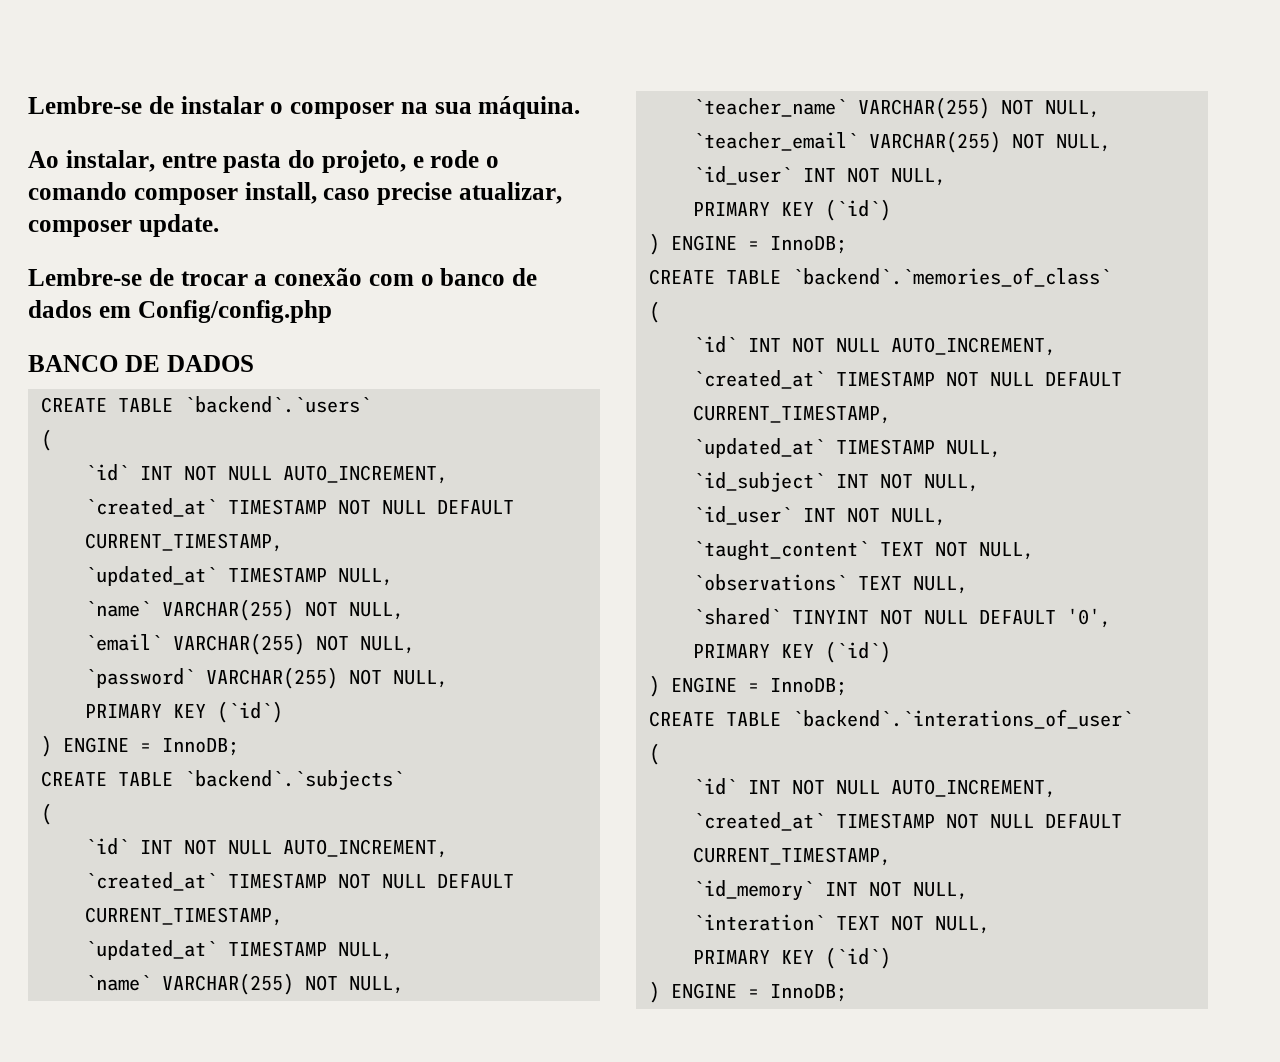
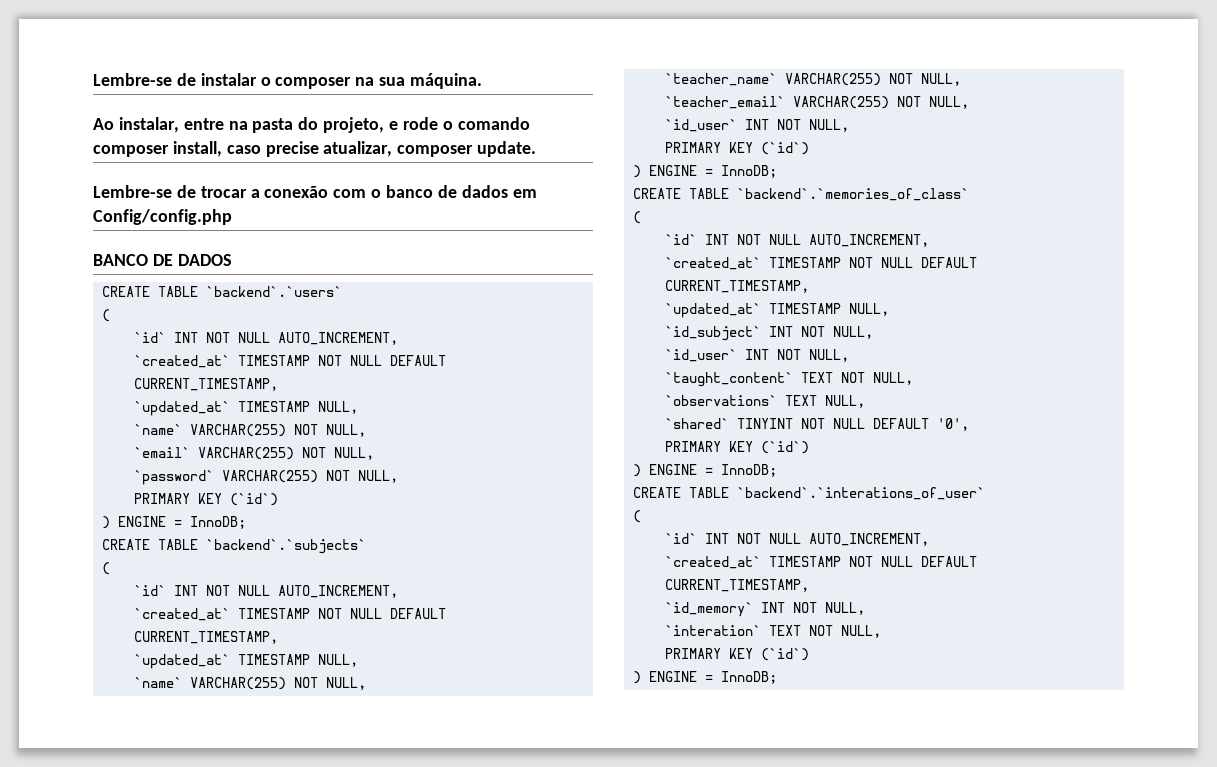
(217, 160) none -> [228,121,248,130] na

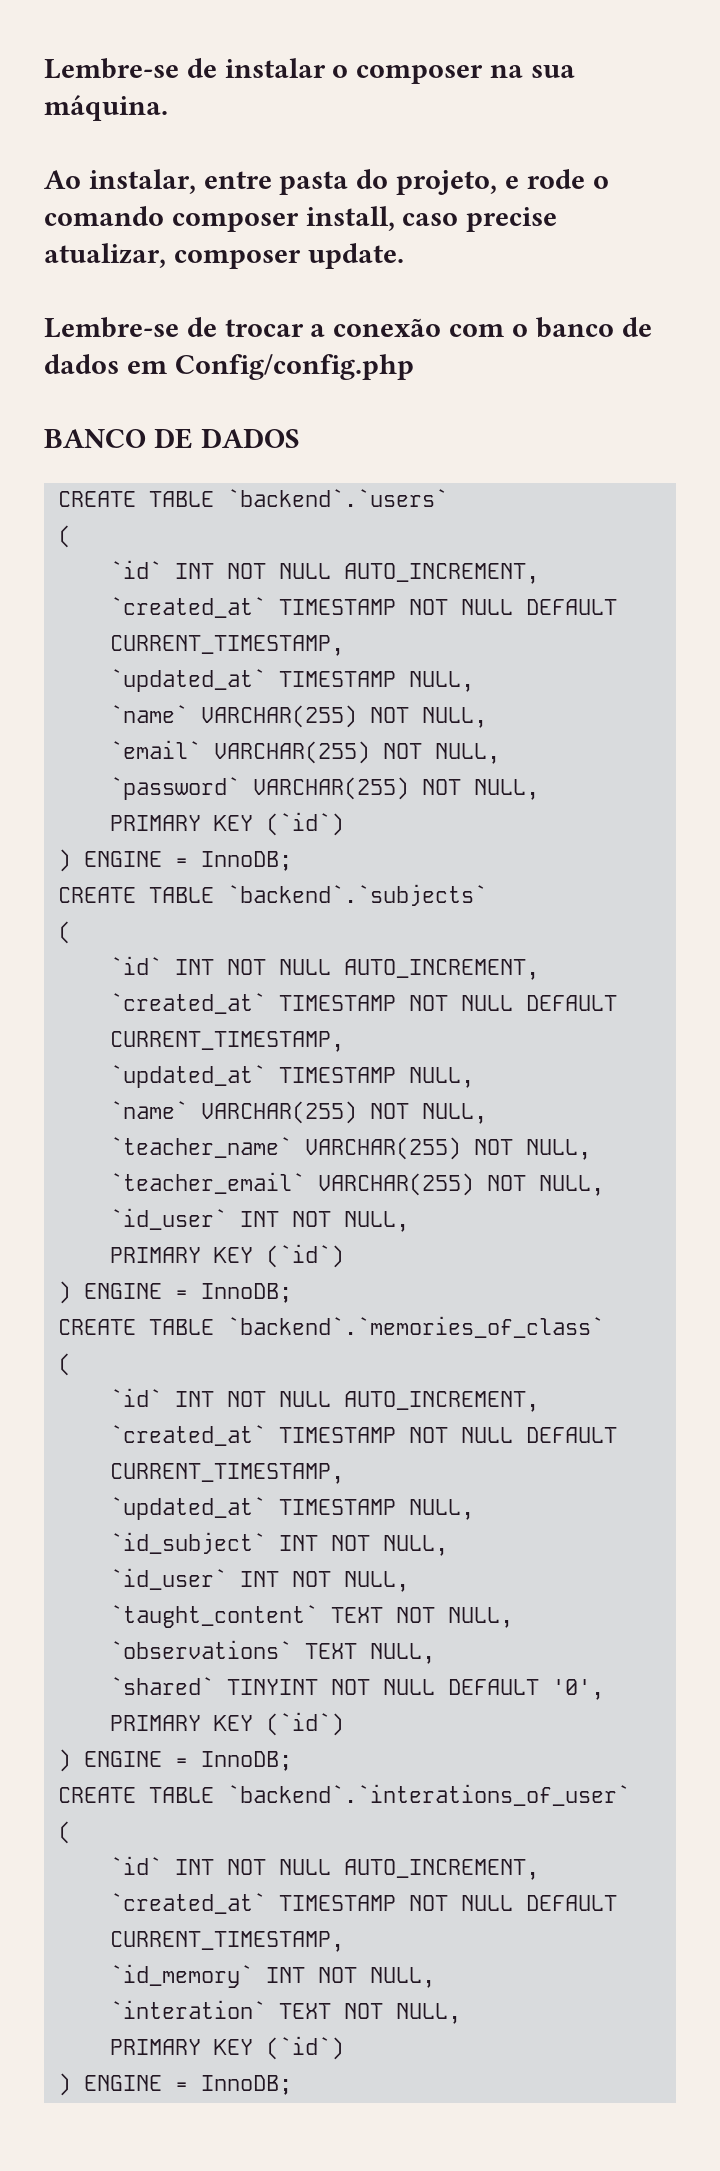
[228,121,248,130] na -> (272, 180) none

